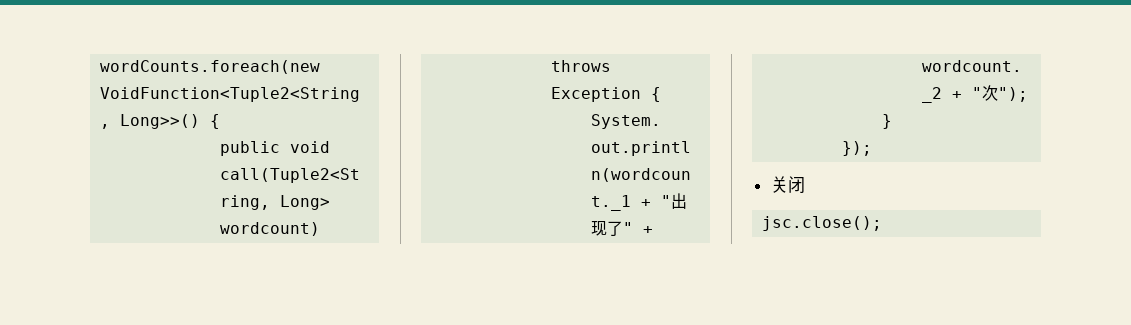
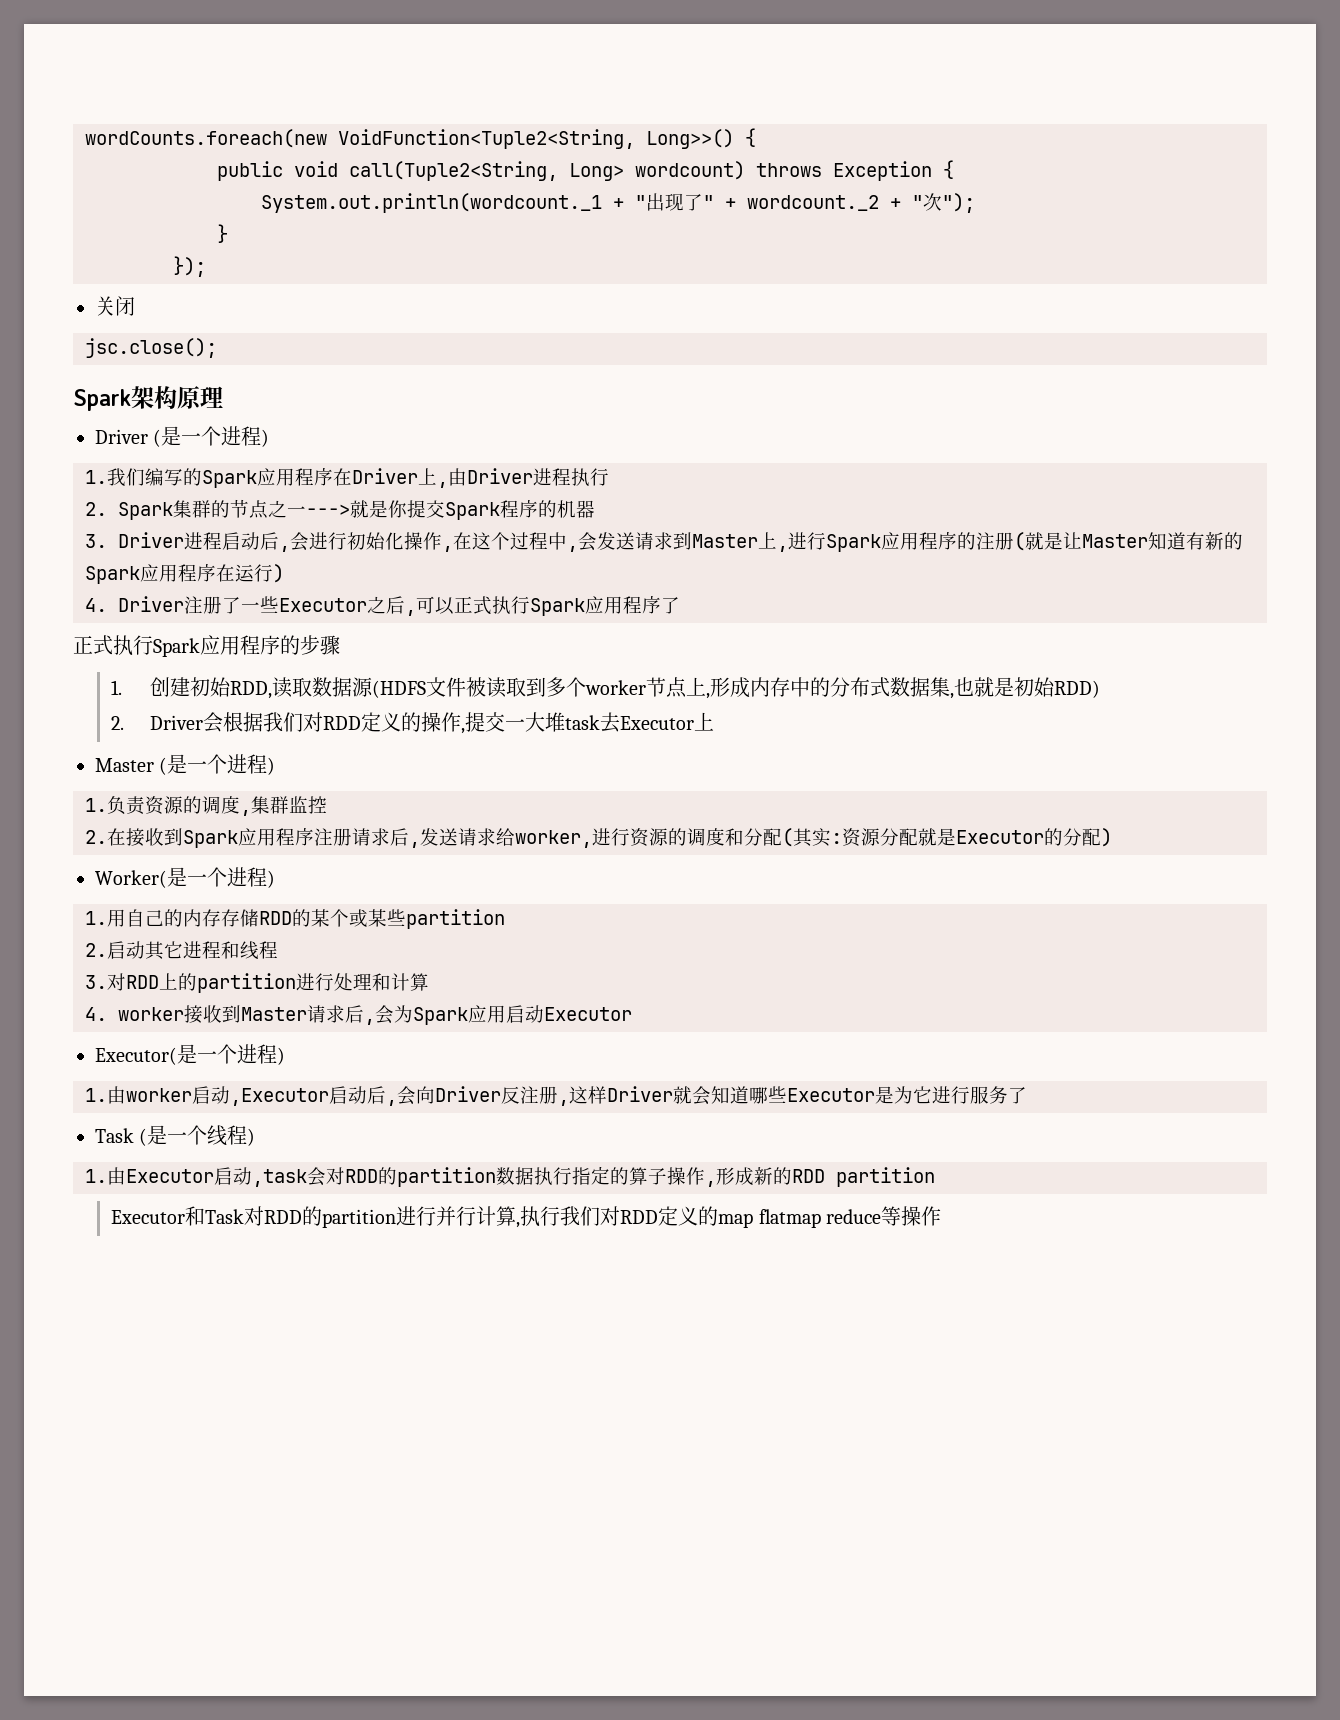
(883, 223) none -> [73,386,223,411] [95,426,270,447] [85,468,609,488] [85,499,595,520] [85,532,1243,552] [85,564,284,584] [85,596,680,616] [73,635,340,657] [111,677,1100,699] [111,712,714,734] [95,754,276,775] [85,796,327,816] [85,828,1112,848] [95,867,275,888] [85,909,505,929] [85,941,278,960] [85,973,429,993] [85,1005,632,1025] [95,1044,285,1065] [85,1086,1027,1106] [95,1125,256,1146] [85,1166,935,1187] [111,1206,942,1228] // Spark架构原理 // Driver (是一个进程) // 1.我们编写的Spark应用程序在Driver上,由Driver进程执行 // 2. Spark集群的节点之一--->就是你提交Spark程序的机器 // 3. Driver进程启动后,会进行初始化操作,在这个过程中,会发送请求到Master上,进行Spark应用程序的注册(就是让Master知道有新的Spark应用程序在运行) // 4. Driver注册了一些Executor之后,可以正式执行Spark应用程序了 // 正式执行Spark应用程序的步骤 // 1.创建初始RDD,读取数据源(HDFS文件被读取到多个worker节点上,形成内存中的分布式数据集,也就是初始RDD) // 2. Driver会根据我们对RDD定义的操作,提交一大堆task去Executor上 // Master (是一个进程) // 1.负责资源的调度,集群监控 // 2.在接收到Spark应用程序注册请求后,发送请求给worker,进行资源的调度和分配(其实:资源分配就是Executor的分配) // Worker(是一个进程) // 1.用自己的内存存储RDD的某个或某些partition // 2.启动其它进程和线程 // 3.对RDD上的partition进行处理和计算 // 4. worker接收到Master请求后,会为Spark应用启动Executor // Executor(是一个进程) // 1.由worker启动,Executor启动后,会向Driver反注册,这样Driver就会知道哪些Executor是为它进行服务了 // Task (是一个线程) // 1.由Executor启动,task会对RDD的partition数据执行指定的算子操作,形成新的RDD partition // Executor和Task对RDD的partition进行并行计算,执行我们对RDD定义的map flatmap reduce等操作

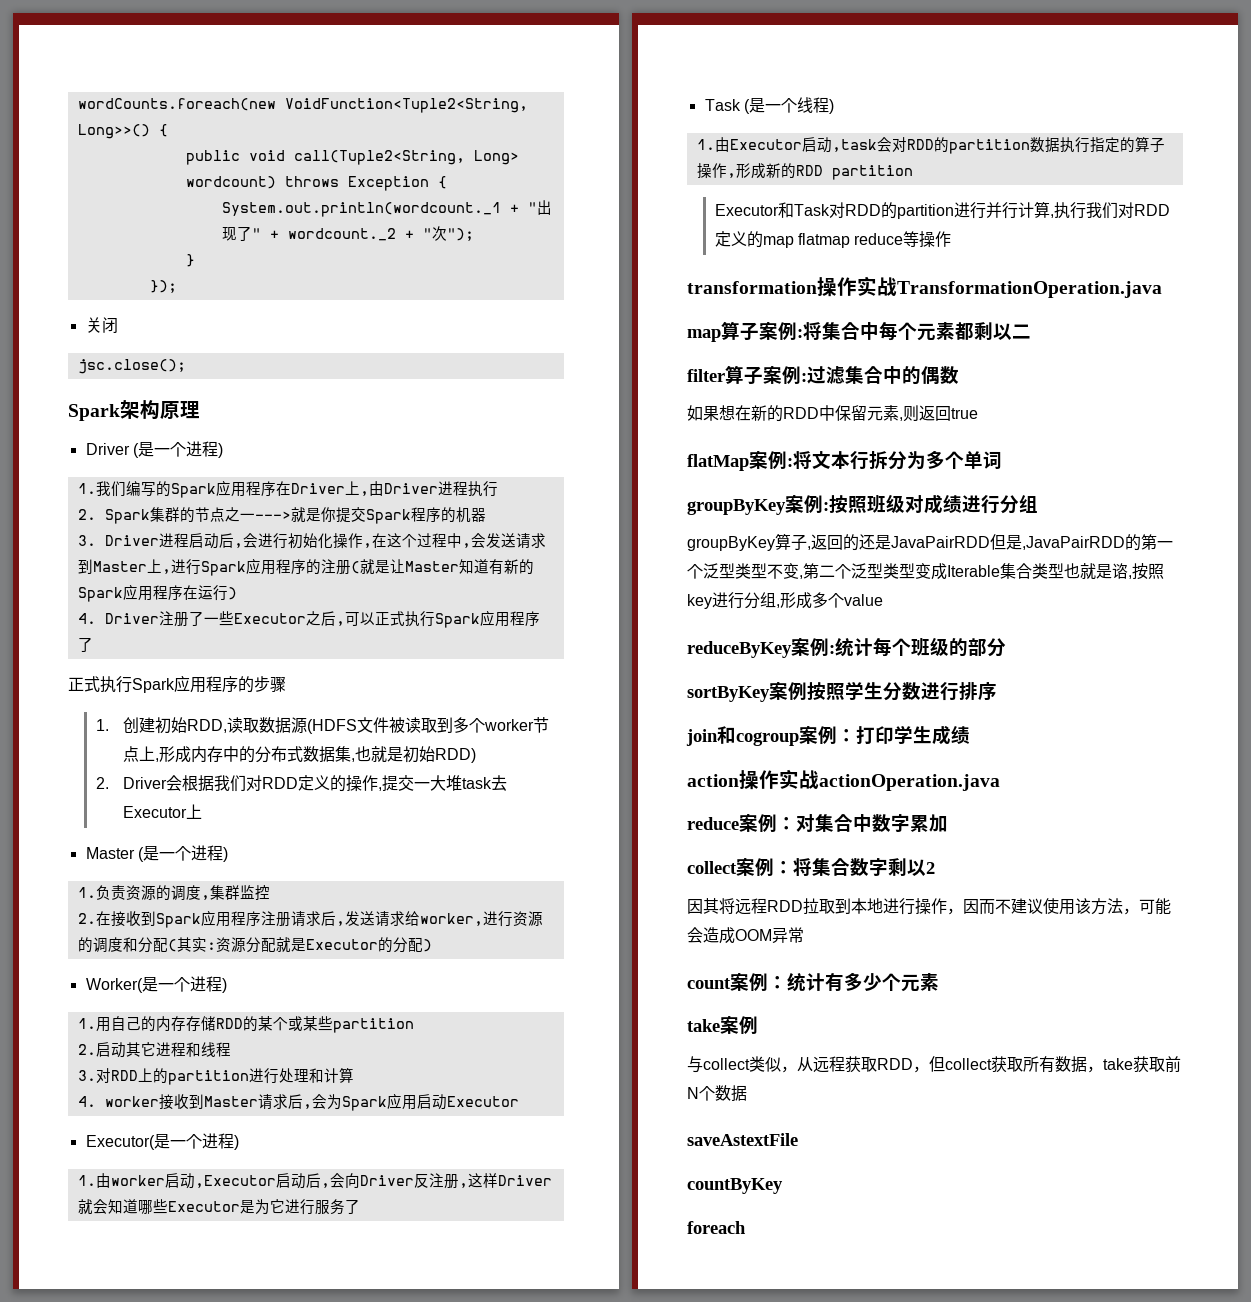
(942, 1216) none -> [687,276,1162,298] [687,321,1031,342] [687,365,959,385] [687,405,978,422] [687,450,1002,471] [687,494,1038,515] [687,533,1173,551] [687,563,1164,580] [687,592,883,609] [687,637,1006,658] [687,681,997,702] [686,725,970,746] [687,769,1000,791] [687,814,948,832] [687,858,935,876] [687,898,1171,915] [687,927,804,944] [687,972,939,992] [687,1016,758,1034] [687,1056,1181,1073] [687,1085,747,1102] [687,1133,798,1146] [687,1178,783,1194] [687,1221,746,1234] // transformation操作实战TransformationOperation.java // map算子案例:将集合中每个元素都剩以二 // filter算子案例:过滤集合中的偶数 // 如果想在新的RDD中保留元素,则返回true // flatMap案例:将文本行拆分为多个单词 // groupByKey案例:按照班级对成绩进行分组 // groupByKey算子,返回的还是JavaPairRDD但是,JavaPairRDD的第一个泛型类型不变,第二个泛型类型变成Iterable集合类型也就是谘,按照key进行分组,形成多个value // reduceByKey案例:统计每个班级的部分 // sortByKey案例按照学生分数进行排序 // join和cogroup案例：打印学生成绩 // action操作实战actionOperation.java // reduce案例：对集合中数字累加 // collect案例：将集合数字剩以2 // 因其将远程RDD拉取到本地进行操作，因而不建议使用该方法，可能会造成OOM异常 // count案例：统计有多少个元素 // take案例 // 与collect类似，从远程获取RDD，但collect获取所有数据，take获取前N个数据 // saveAstextFile // countByKey // foreach

